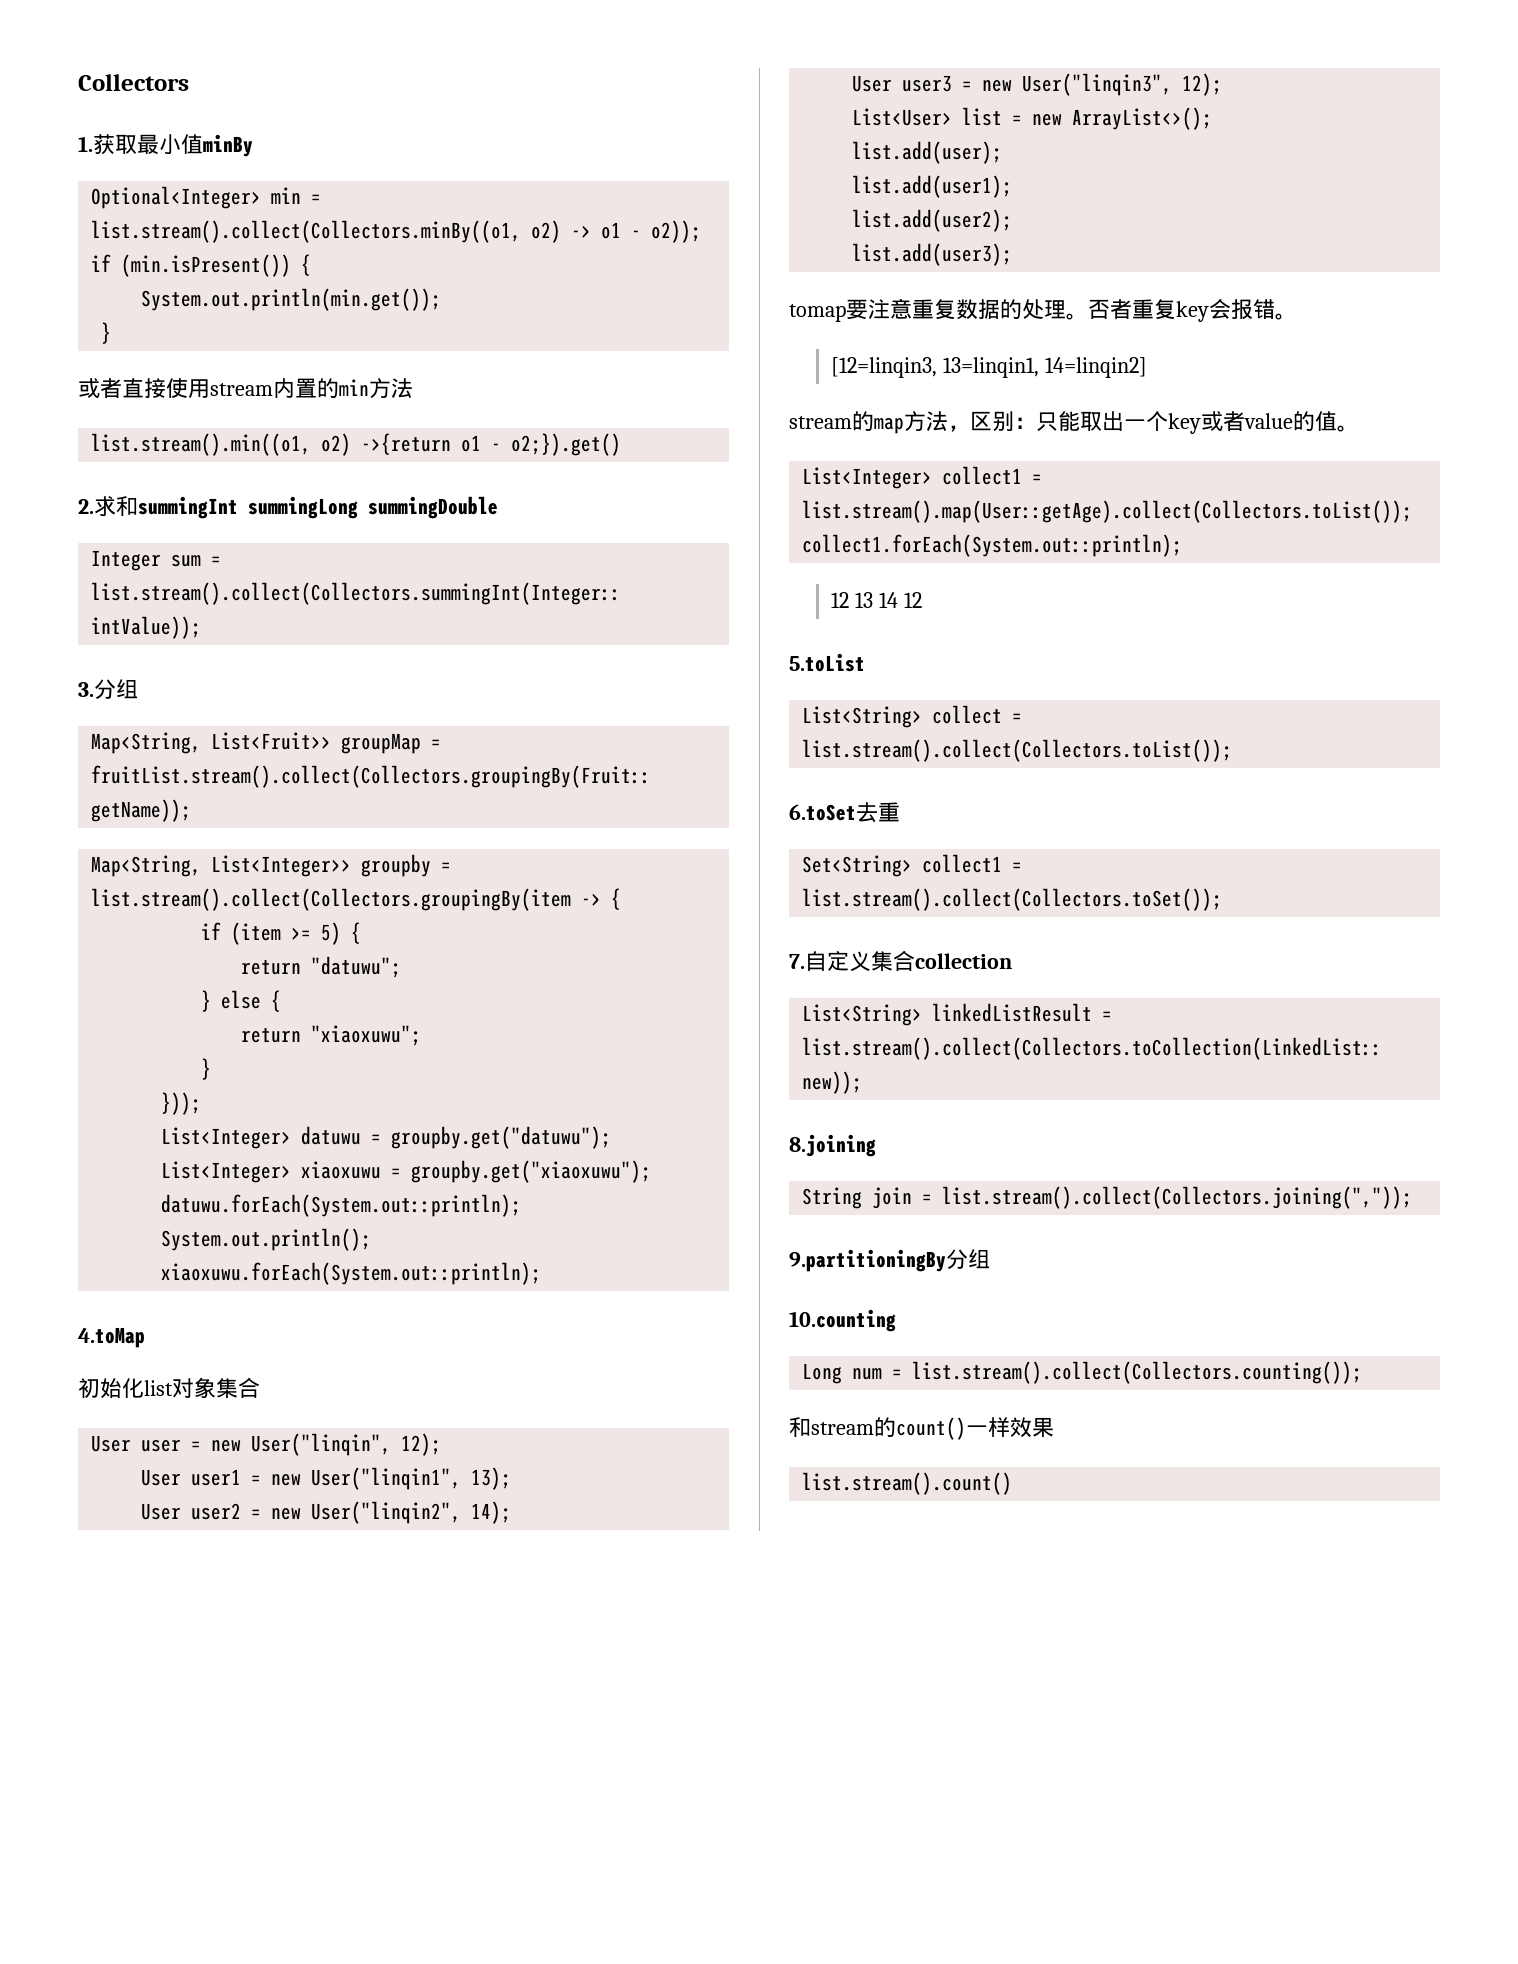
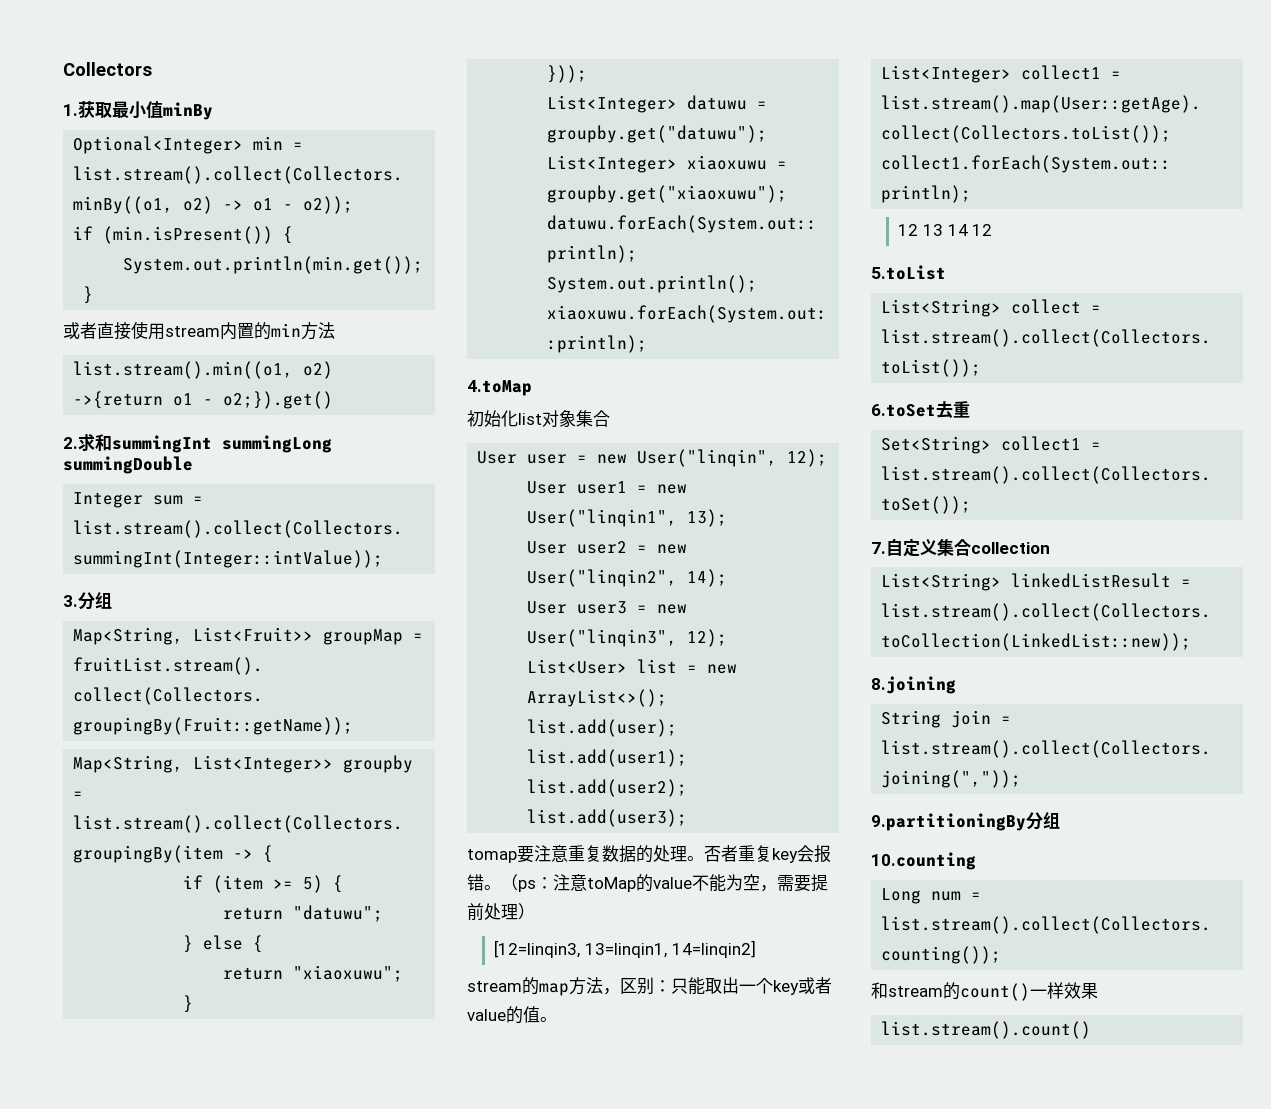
(1297, 316) none -> [501,874,828,892] [467,903,535,921] （ps：注意toMap的value不能为空，需要提前处理）

